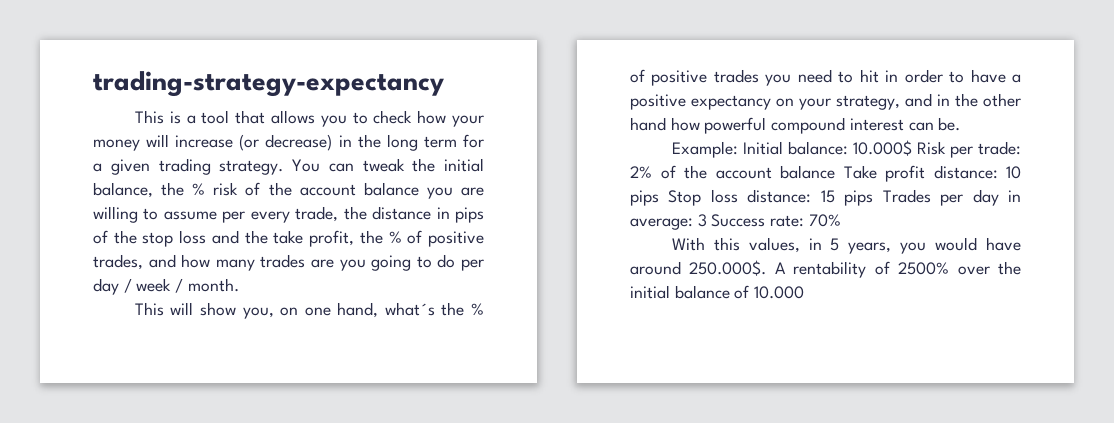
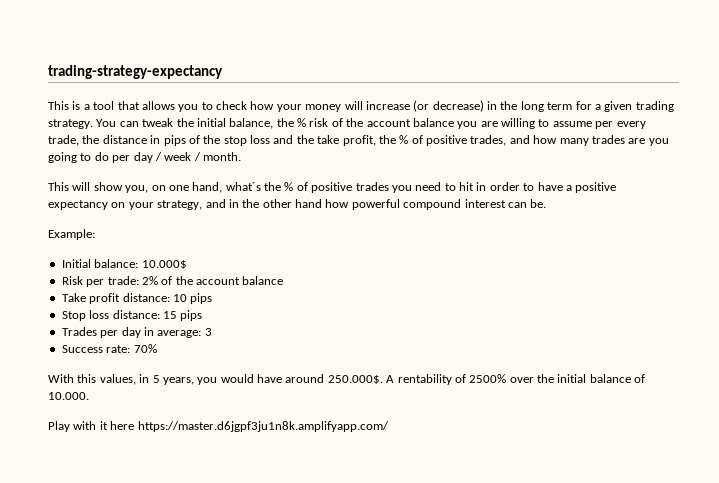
(738, 149) none -> (95, 234) //
(912, 148) none -> (187, 264) //
(835, 172) none -> (284, 280) //
(659, 198) none -> (213, 298) //
(874, 198) none -> (203, 315) //
(707, 220) none -> (212, 332) //
[754,286,805,299] 10.000 -> [48,392,89,400] [48,421,389,432] 10.000. // Play with it here https://master.d6jgpf3ju1n8k.amplifyapp.com/

